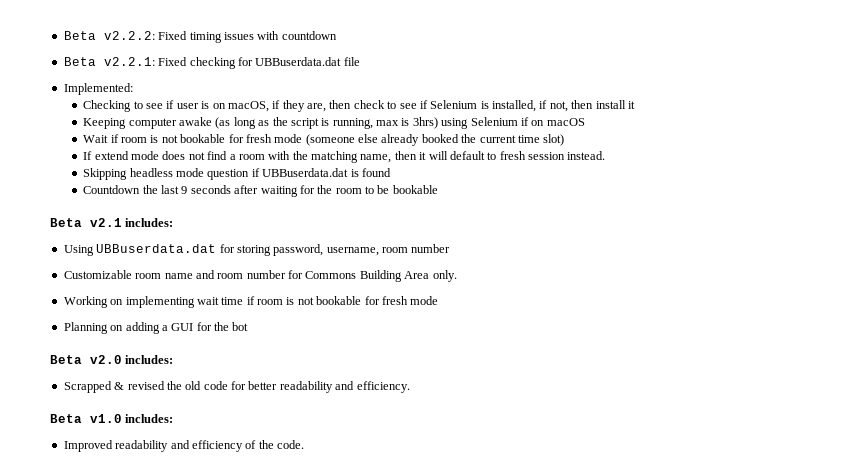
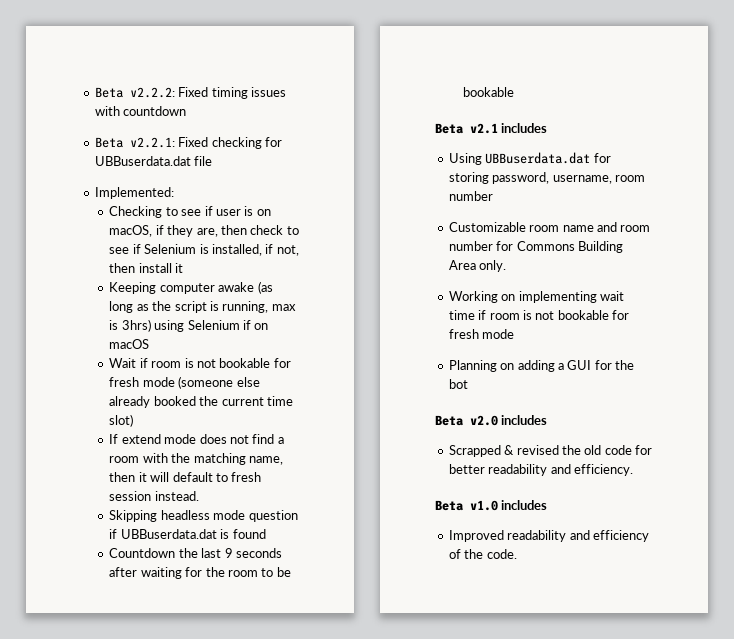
[125,218,174,227] includes: -> [501,123,548,133] includes
[125,355,174,364] includes: -> [501,415,548,425] includes
[125,414,174,423] includes: -> [501,500,548,510] includes

